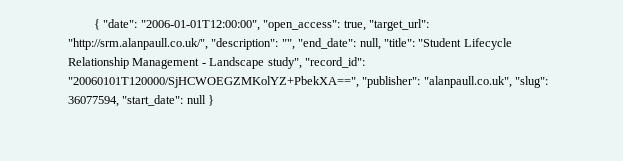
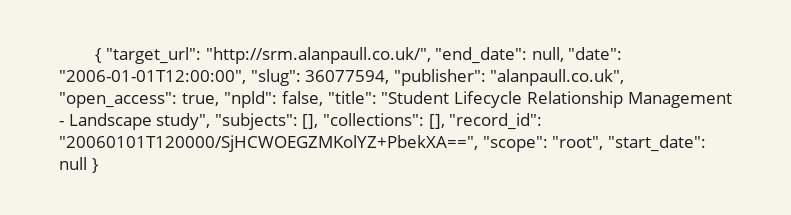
[103,19,429,31] [68,38,381,50] "date": "2006-01-01T12:00:00", "open_access": true, "target_url": "http://srm.alanpaull.co.uk/", "description": "", "end_date": null, -> [105,47,623,64] [59,69,625,86] [59,91,323,108] "target_url": "http://srm.alanpaull.co.uk/", "end_date": null, "date": "2006-01-01T12:00:00", "slug": 36077594, "publisher": "alanpaull.co.uk", "open_access": true, "npld": false,
[304,57,365,68] [68,76,549,88] [68,96,119,107] "record_id": "20060101T120000/SjHCWOEGZMKolYZ+PbekXA==", "publisher": "alanpaull.co.uk", "slug": 36077594, -> [214,113,543,130] [59,135,604,152] "subjects": [], "collections": [], "record_id": "20060101T120000/SjHCWOEGZMKolYZ+PbekXA==", "scope": "root",

